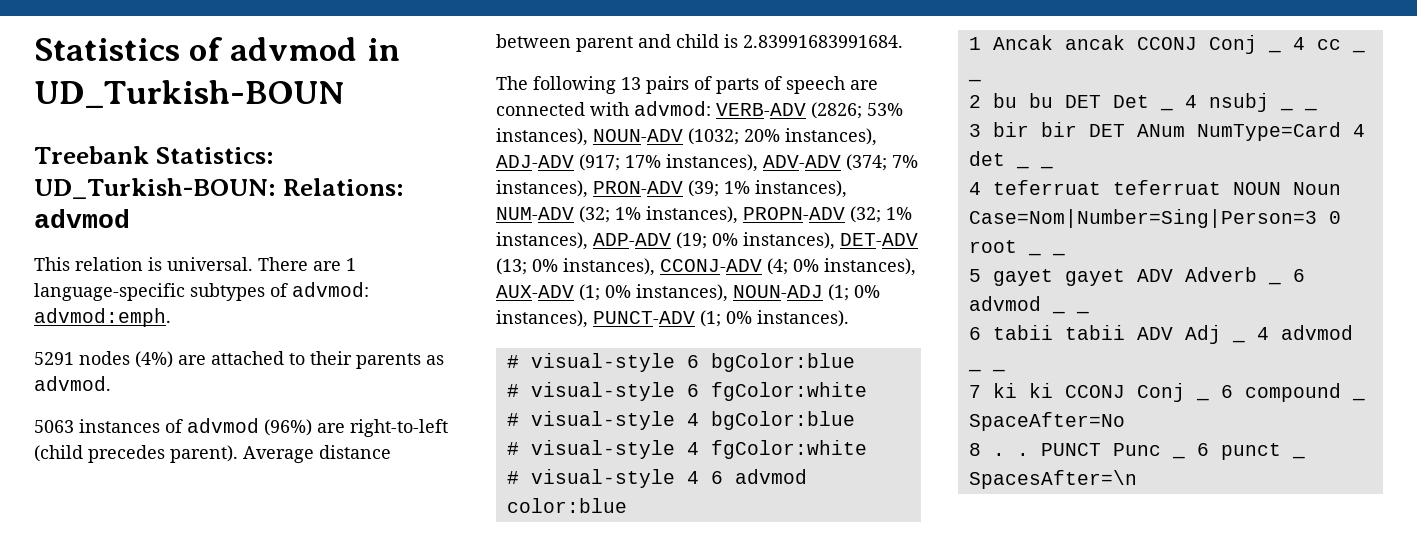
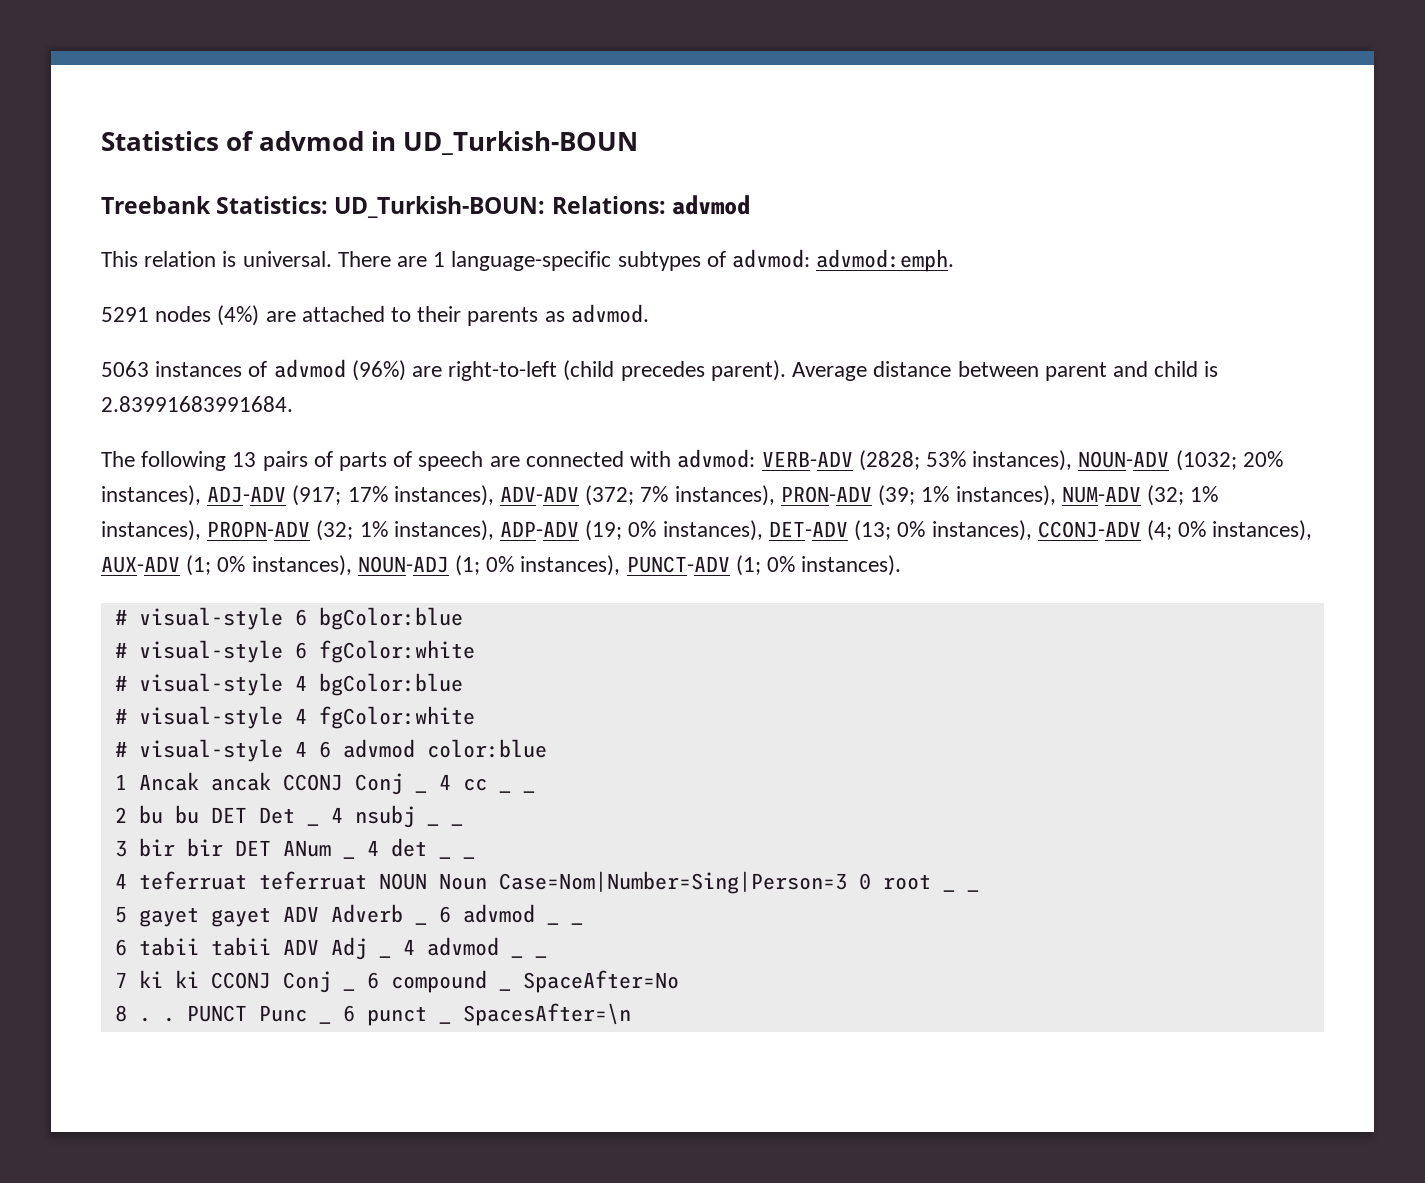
[811,102,862,119] (2826; -> [858,450,920,471] (2828;
[846,154,887,171] (374; -> [585,485,635,506] (372;
[1196,122,1341,141] NumType=Card -> [342,856,355,859] _

